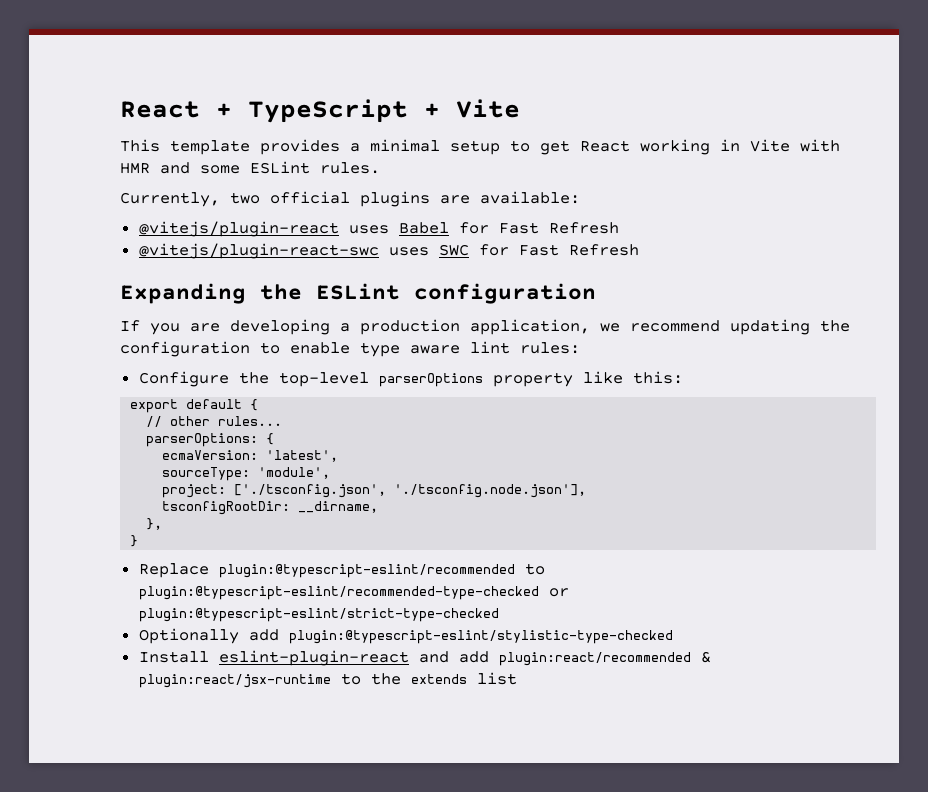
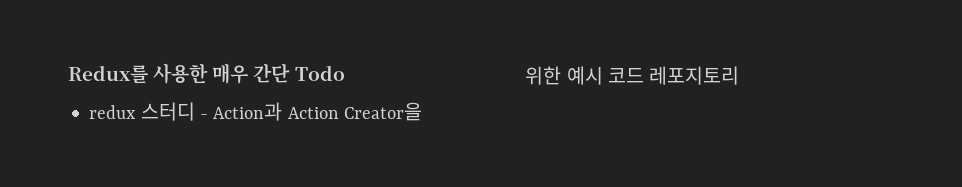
[120,99,520,123] [120,139,840,155] [120,161,380,174] [120,191,580,207] [138,221,619,237] [138,243,639,259] [120,283,596,304] [120,319,850,335] [120,341,580,357] [138,371,683,387] [130,399,259,413] [146,416,283,427] [146,433,275,447] [162,450,339,462] [162,467,331,481] [162,484,587,498] [162,501,379,515] [146,518,163,530] [130,535,139,547] [138,563,545,578] [138,586,569,600] [138,608,499,622] [138,628,673,644] [138,650,711,666] [138,672,517,688] React + TypeScript + Vite // This template provides a minimal setup to get React working in Vite with HMR and some ESLint rules. // Currently, two official plugins are available: // @vitejs/plugin-react uses Babel for Fast Refresh // @vitejs/plugin-react-swc uses SWC for Fast Refresh // Expanding the ESLint configuration // If you are developing a production application, we recommend updating the configuration to enable type aware lint rules: // Configure the top-level parserOptions property like this: // export default { // // other rules... // parserOptions: { // ecmaVersion: 'latest', // sourceType: 'module', // project: ['./tsconfig.json', './tsconfig.node.json'], // tsconfigRootDir: __dirname, // }, // } // Replace plugin:@typescript-eslint/recommended to plugin:@typescript-eslint/recommended-type-checked or plugin:@typescript-eslint/strict-type-checked // Optionally add plugin:@typescript-eslint/stylistic-type-checked // Install eslint-plugin-react and add plugin:react/recommended & plugin:react/jsx-runtime to the extends list -> [68,63,345,84] [89,102,422,121] [525,66,740,85] Redux를 사용한 매우 간단 Todo // redux 스터디 - Action과 Action Creator을 위한 예시 코드 레포지토리

